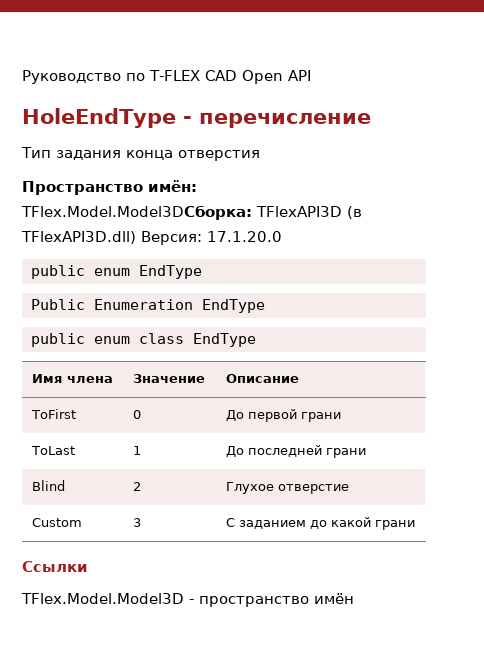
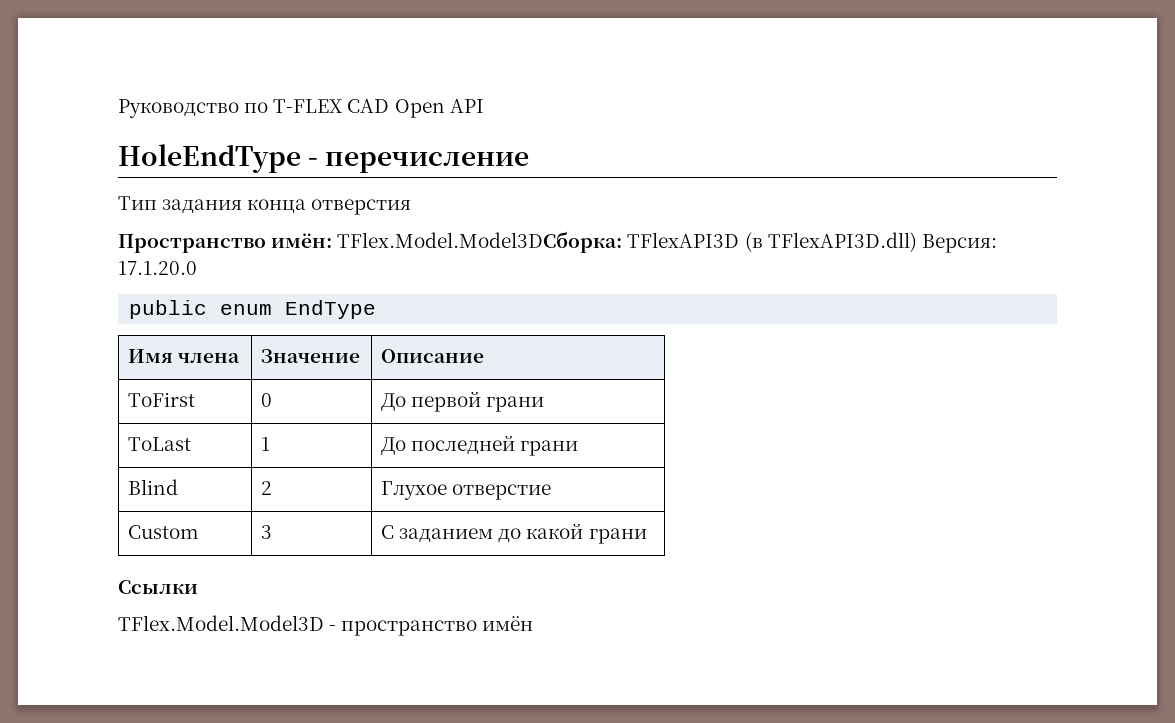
[30,299,265,313] [30,333,256,347] // Public Enumeration EndType // public enum class EndType -> (377, 309) none

